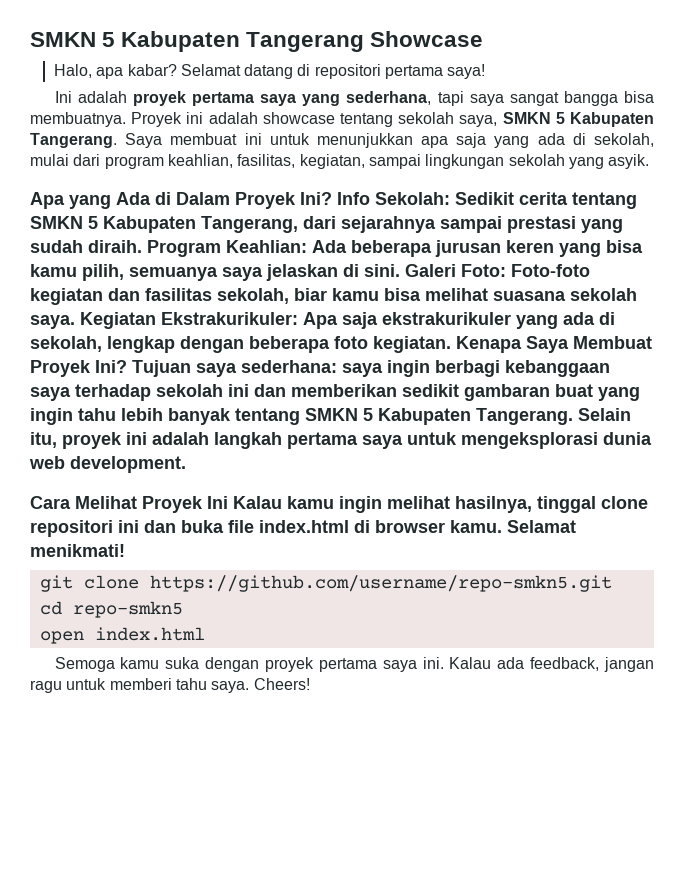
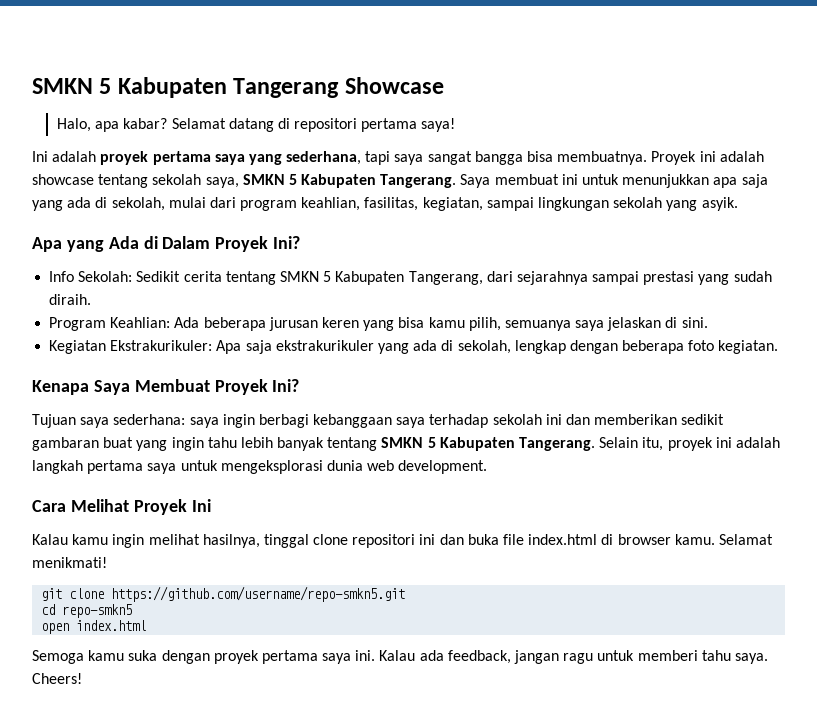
(332, 198) none -> (301, 242) //
(142, 246) none -> (92, 299) //
[405,264,590,277] [30,288,637,305] [30,315,75,329] Galeri Foto: Foto-foto kegiatan dan fasilitas sekolah, biar kamu bisa melihat suasana sekolah saya. -> (708, 322) //
(451, 344) none -> (779, 347) //
(127, 366) none -> (300, 385) //
(228, 502) none -> (211, 505) //

